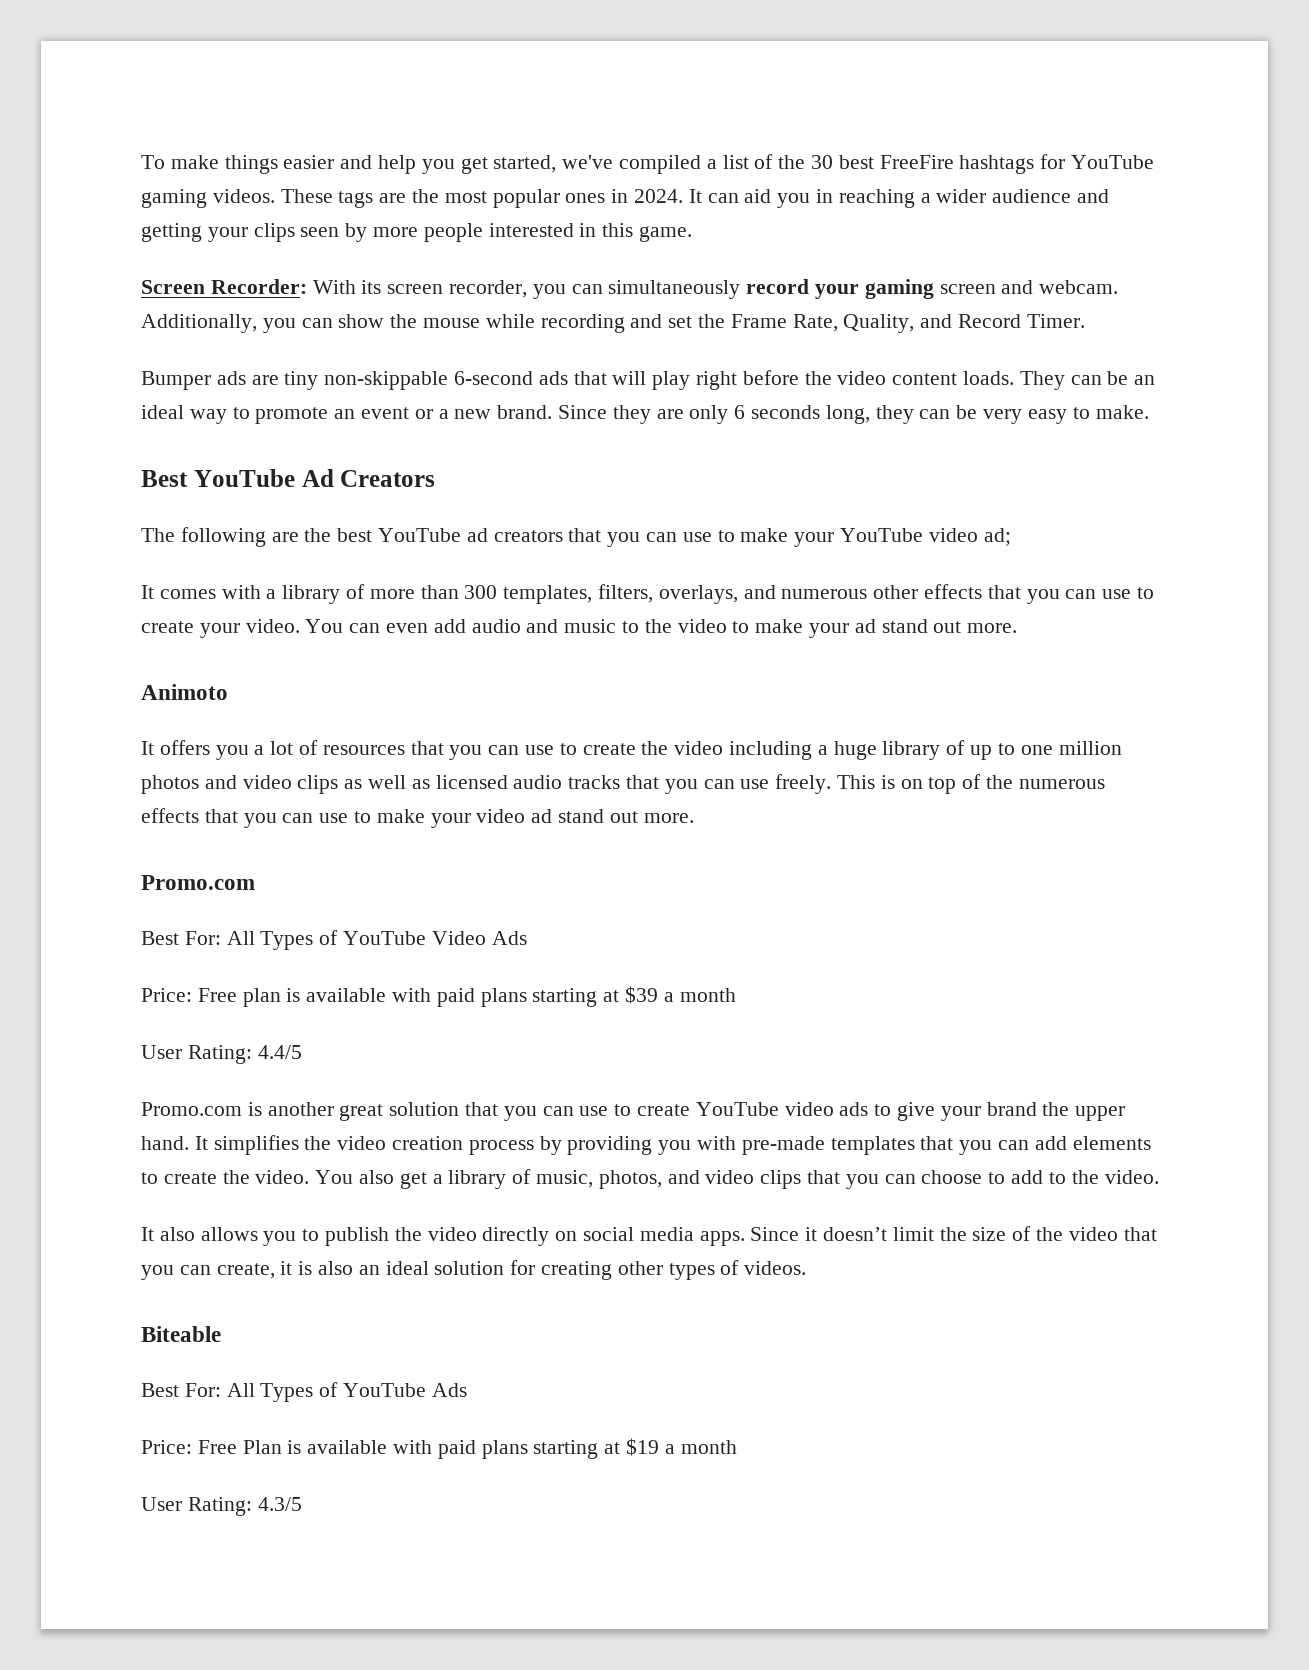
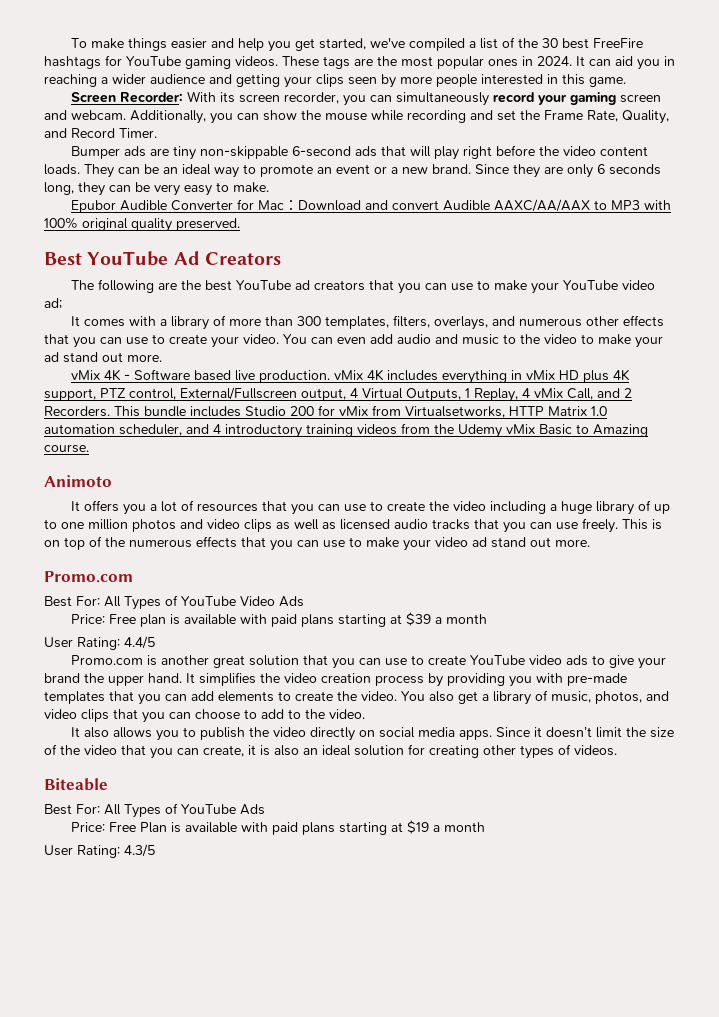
(1149, 412) none -> [70,199,671,213] [44,217,240,232] // Epubor Audible Converter for Mac：Download and convert Audible AAXC/AA/AAX to MP3 with 100% original quality preserved.
(1018, 628) none -> [70,369,630,384] [44,387,632,402] [44,405,607,418] [44,423,648,438] [44,444,89,453] // vMix 4K - Software based live production. vMix 4K includes everything in vMix HD plus 4K support, PTZ control, External/Fullscreen output, 4 Virtual Outputs, 1 Replay, 4 vMix Call, and 2 Recorders. This bundle includes Studio 200 for vMix from Virtualsetworks, HTTP Matrix 1.0 automation scheduler, and 4 introductory training videos from the Udemy vMix Basic to Amazing course.

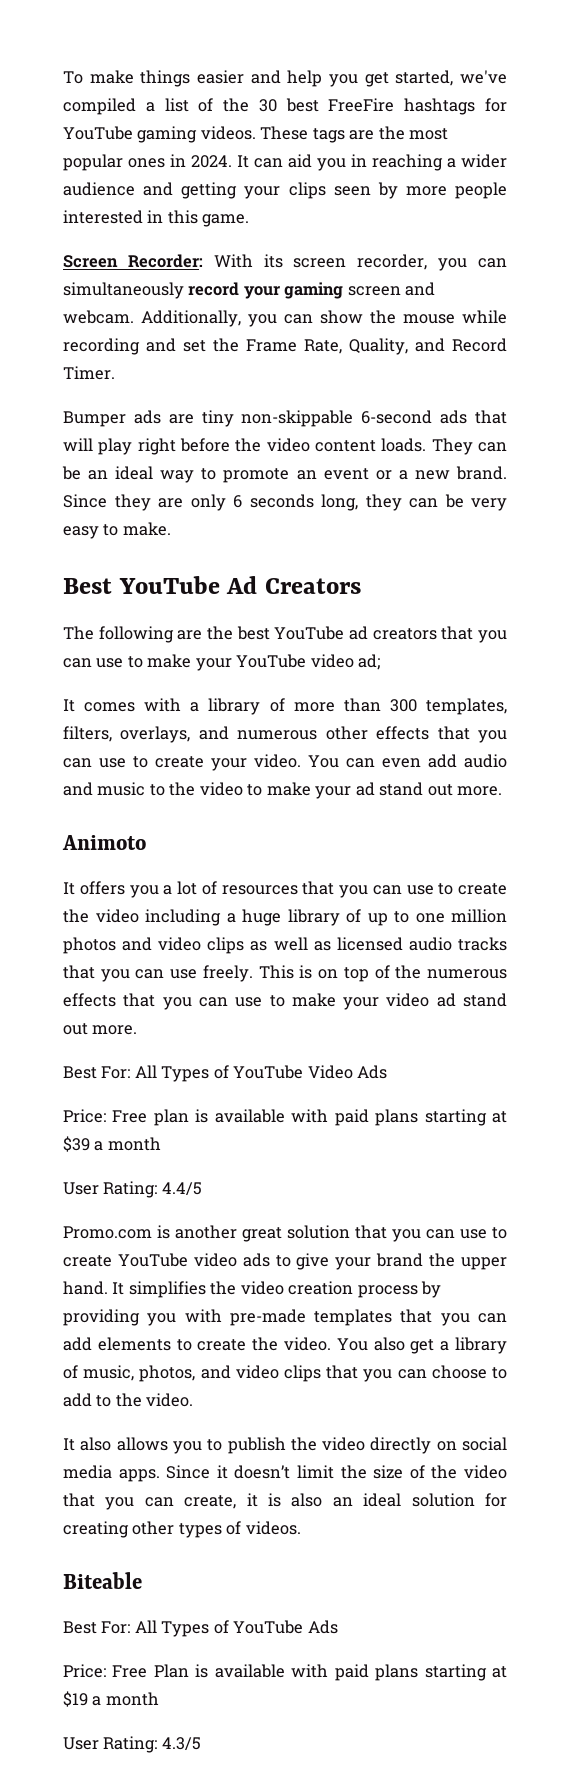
[70,199,671,213] [44,217,240,232] // Epubor Audible Converter for Mac：Download and convert Audible AAXC/AA/AAX to MP3 with 100% original quality preserved. -> (171, 529) none
[70,369,630,384] [44,387,632,402] [44,405,607,418] [44,423,648,438] [44,444,89,453] // vMix 4K - Software based live production. vMix 4K includes everything in vMix HD plus 4K support, PTZ control, External/Fullscreen output, 4 Virtual Outputs, 1 Replay, 4 vMix Call, and 2 Recorders. This bundle includes Studio 200 for vMix from Virtualsetworks, HTTP Matrix 1.0 automation scheduler, and 4 introductory training videos from the Udemy vMix Basic to Amazing course. -> (503, 791) none
[44,571,133,583] // Promo.com -> (138, 1030) none

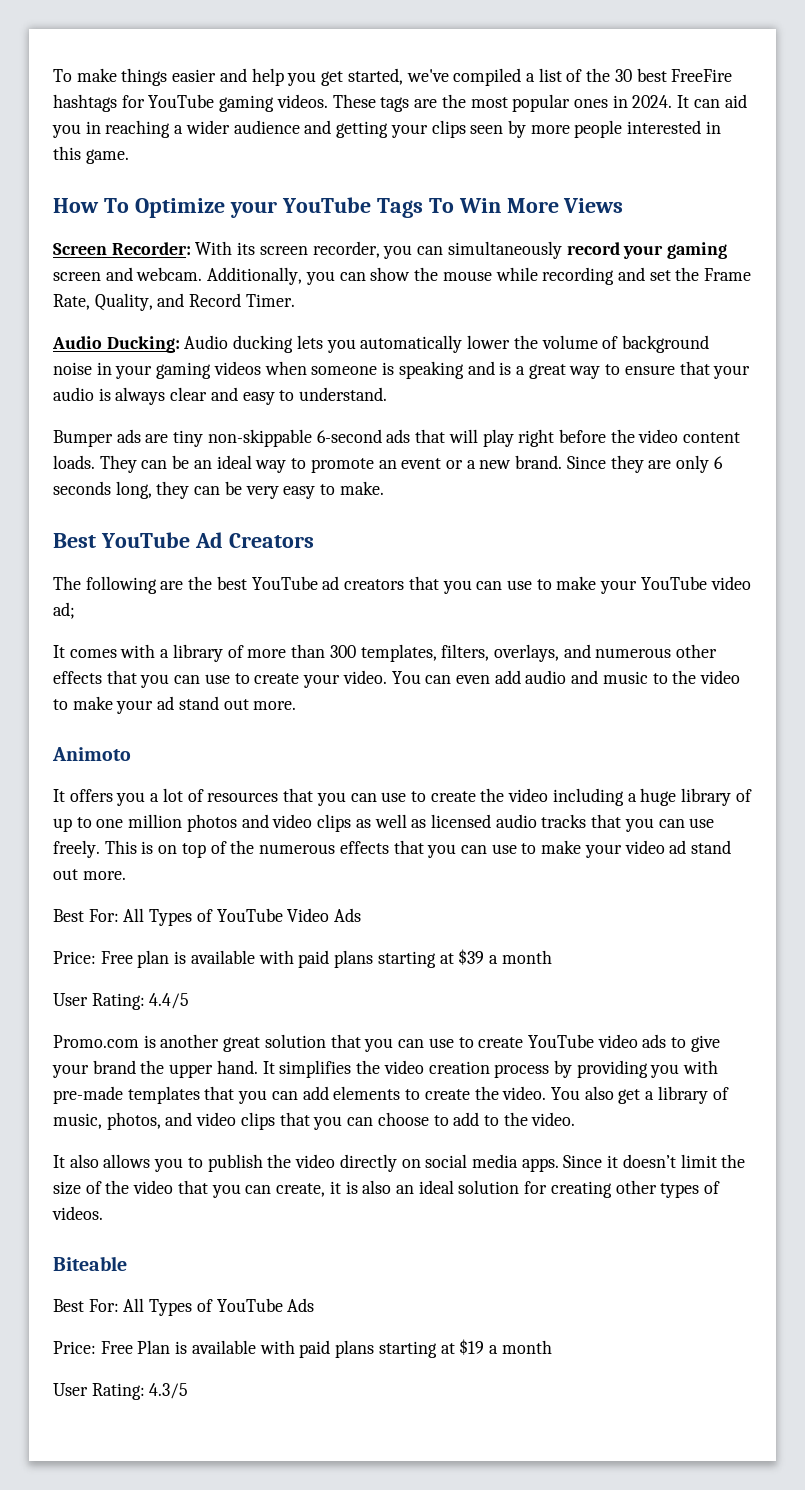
(250, 220) none -> [53,197,624,218] // How To Optimize your YouTube Tags To Win More Views
(115, 373) none -> [52,335,709,353] [53,361,751,379] [53,387,388,405] // Audio Ducking: Audio ducking lets you automatically lower the volume of background noise in your gaming videos when someone is speaking and is a great way to ensure that your audio is always clear and easy to understand.

